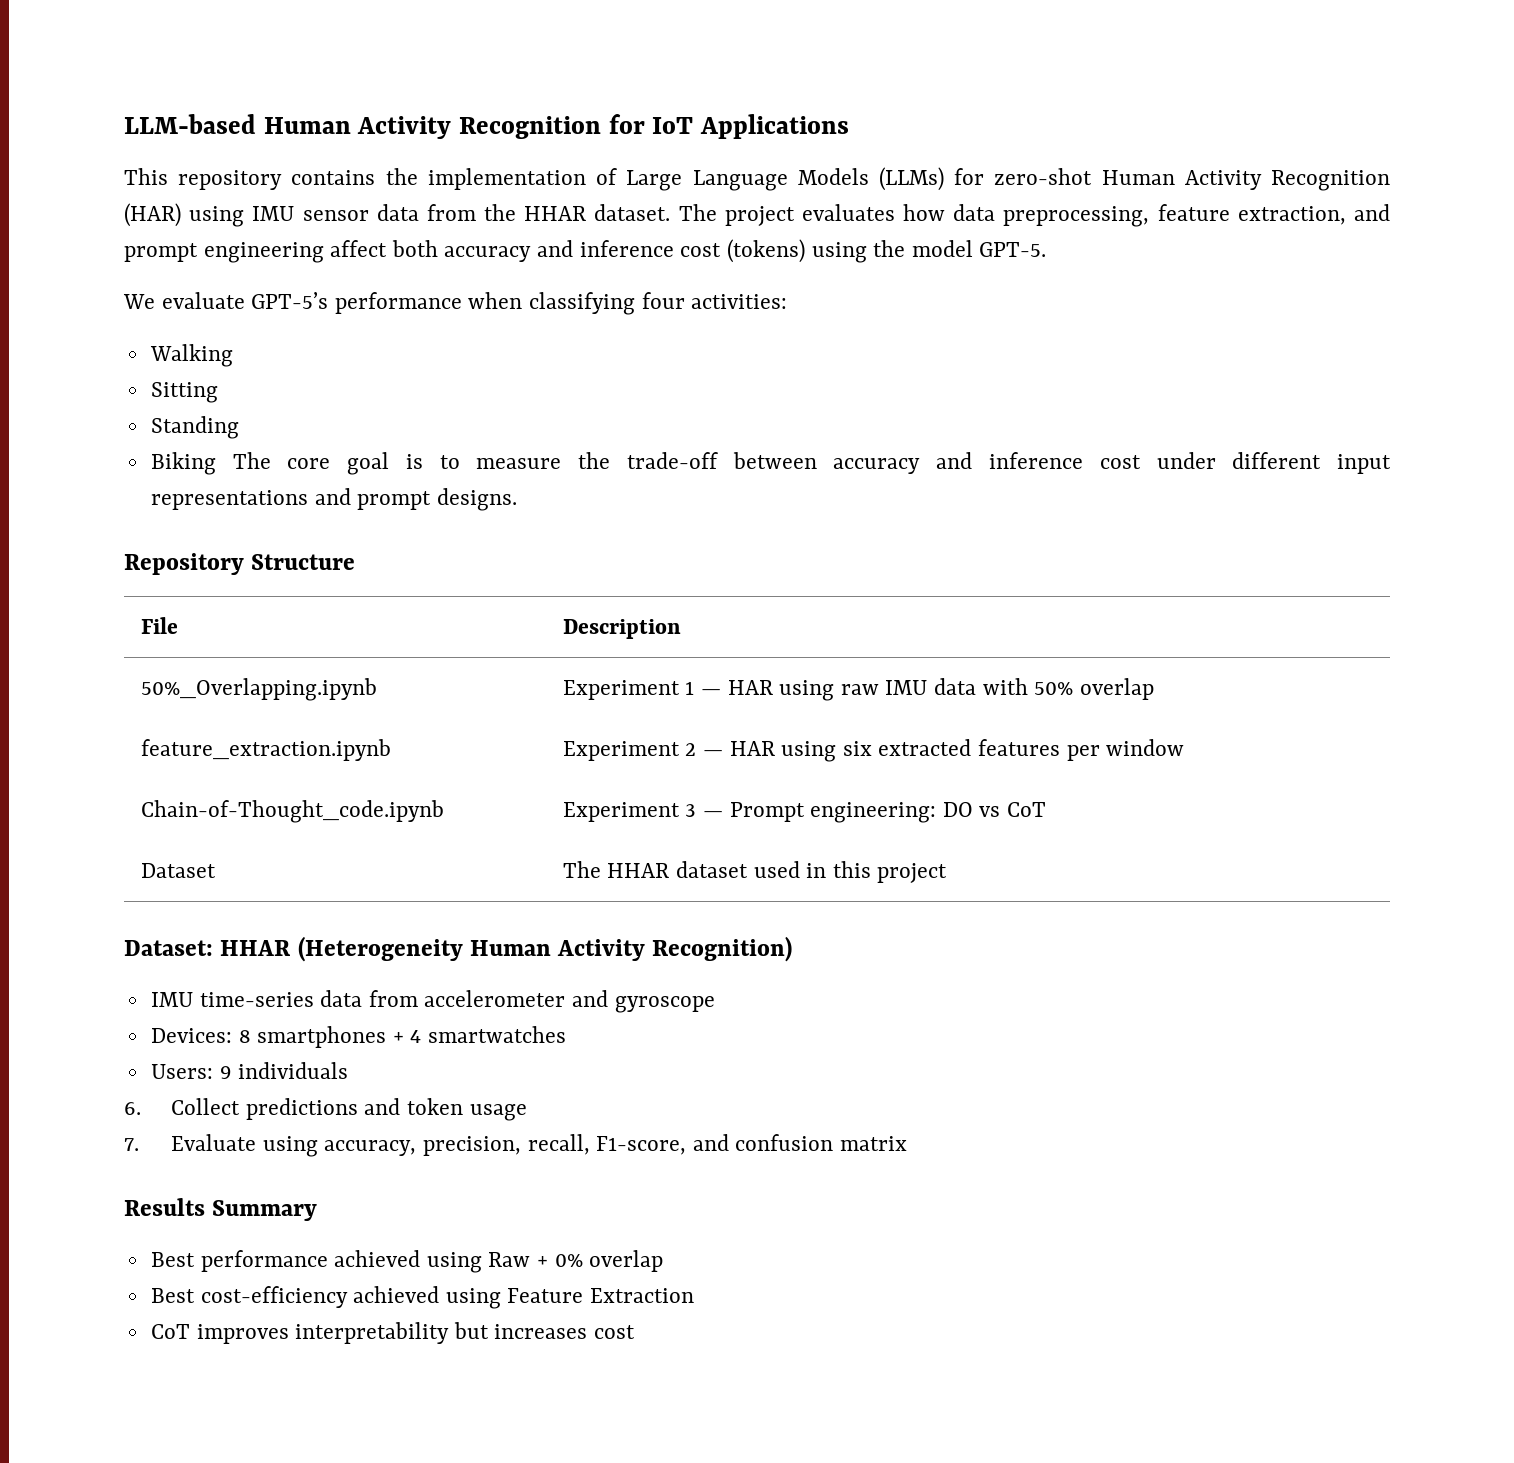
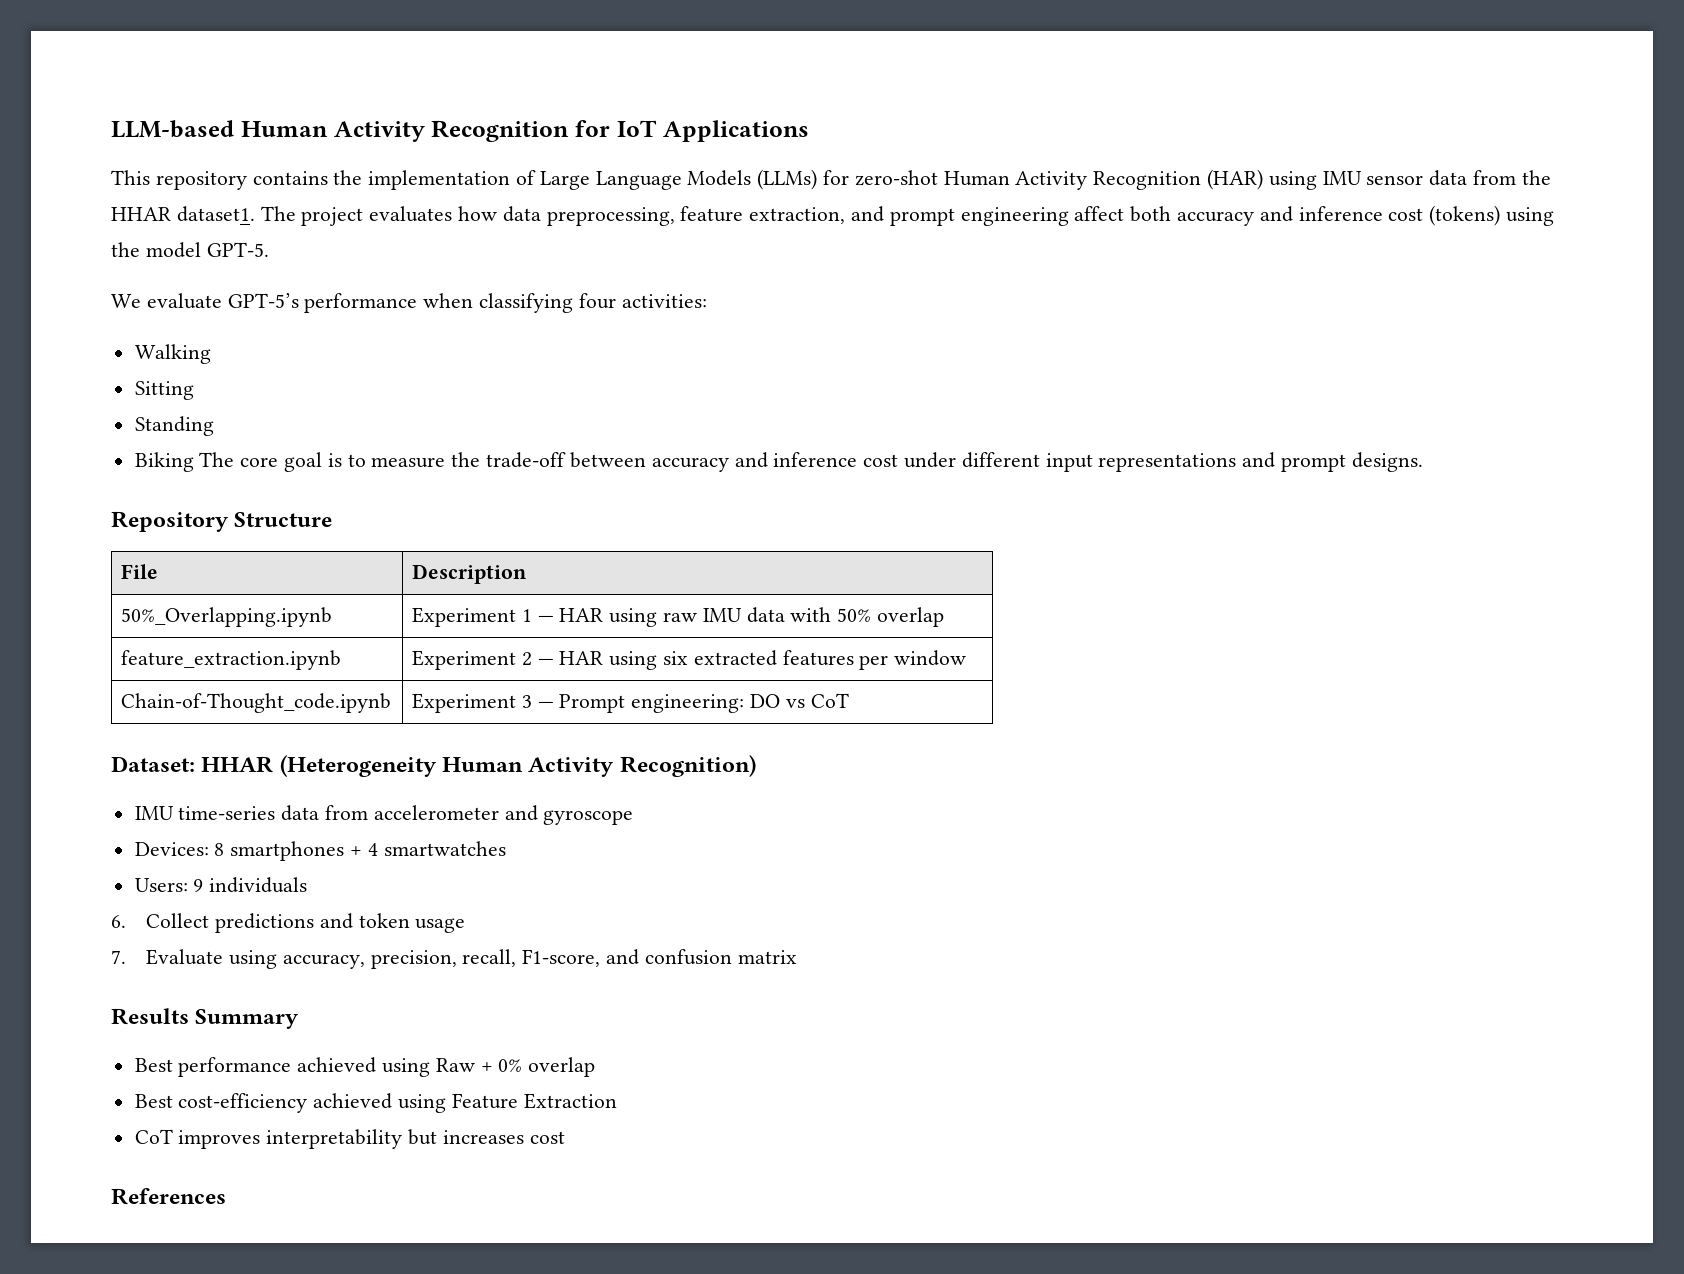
[594,204,671,221] dataset. -> [176,206,255,222] dataset1.
[140,863,216,878] [562,861,948,883] // Dataset | The HHAR dataset used in this project -> (849, 700) none
(636, 1332) none -> [111,1188,226,1205] // References

